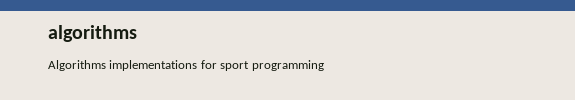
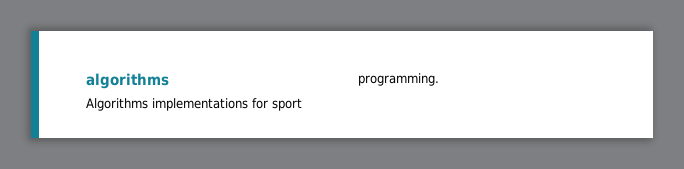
[251,60,324,71] programming -> [358,73,439,86] programming.

